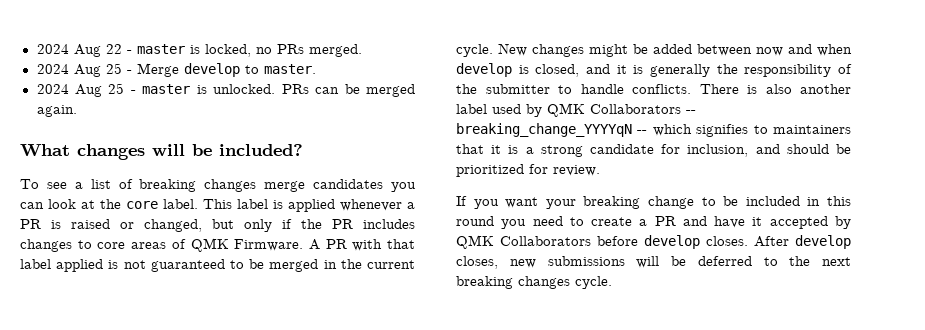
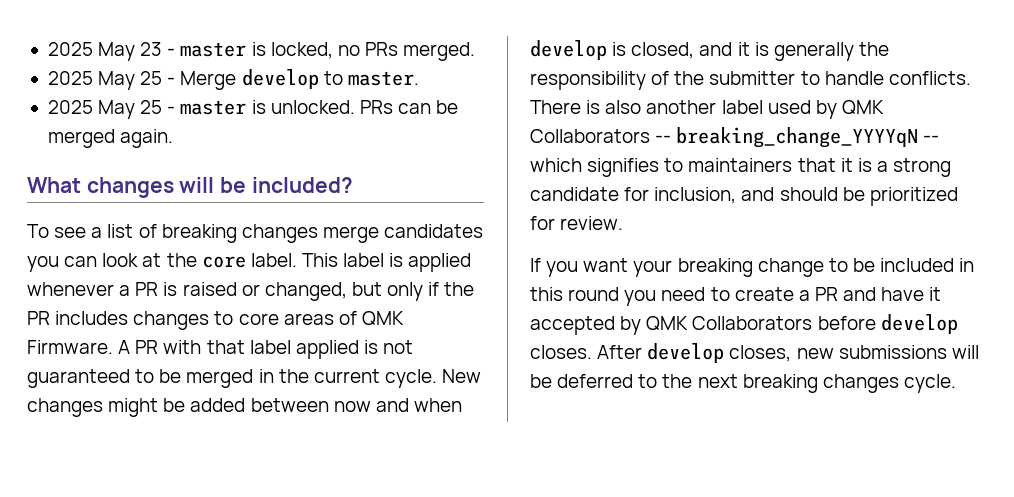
[36,44,122,57] 2024 Aug 22 -> [47,42,163,61] 2025 May 23
[36,64,101,77] 2024 Aug -> [47,71,136,90] 2025 May
[36,84,102,97] 2024 Aug -> [47,100,136,119] 2025 May

